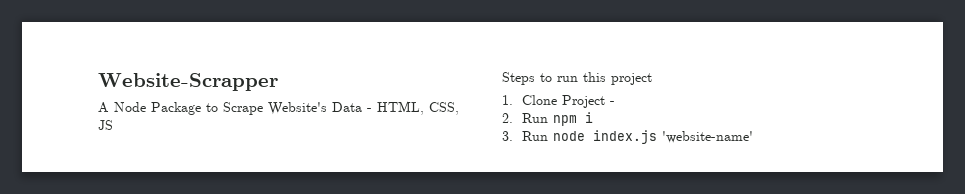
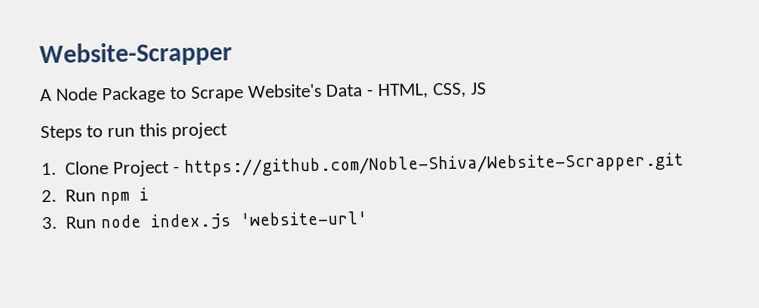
(616, 103) none -> [184,152,685,177] https://github.com/Noble-Shiva/Website-Scrapper.git
[662,131,754,143] 'website-name' -> [240,211,369,227] 'website-url'

